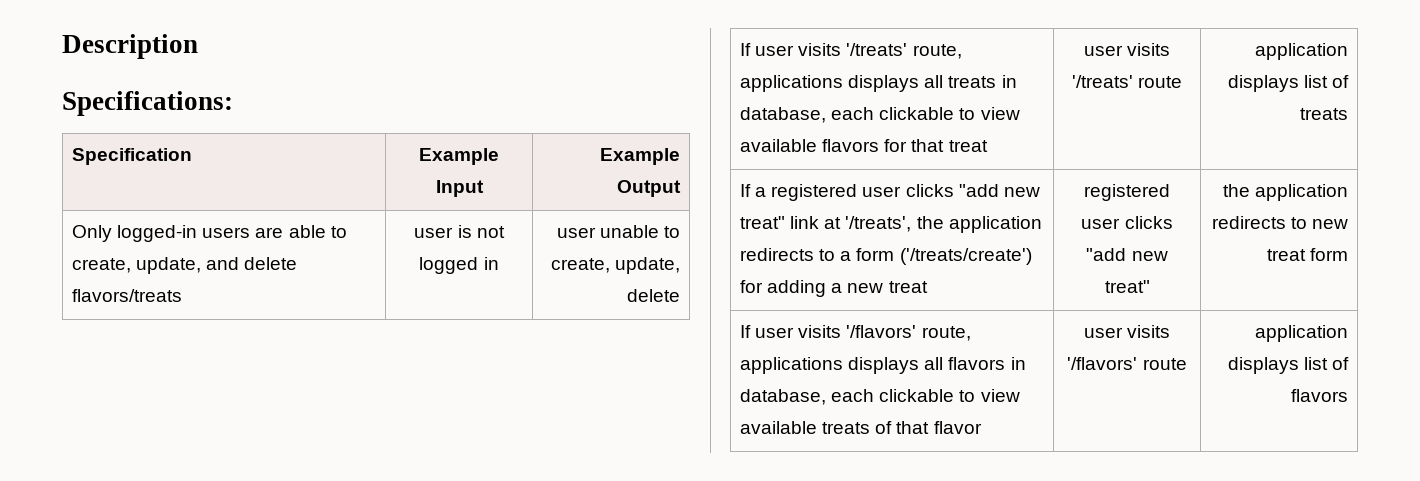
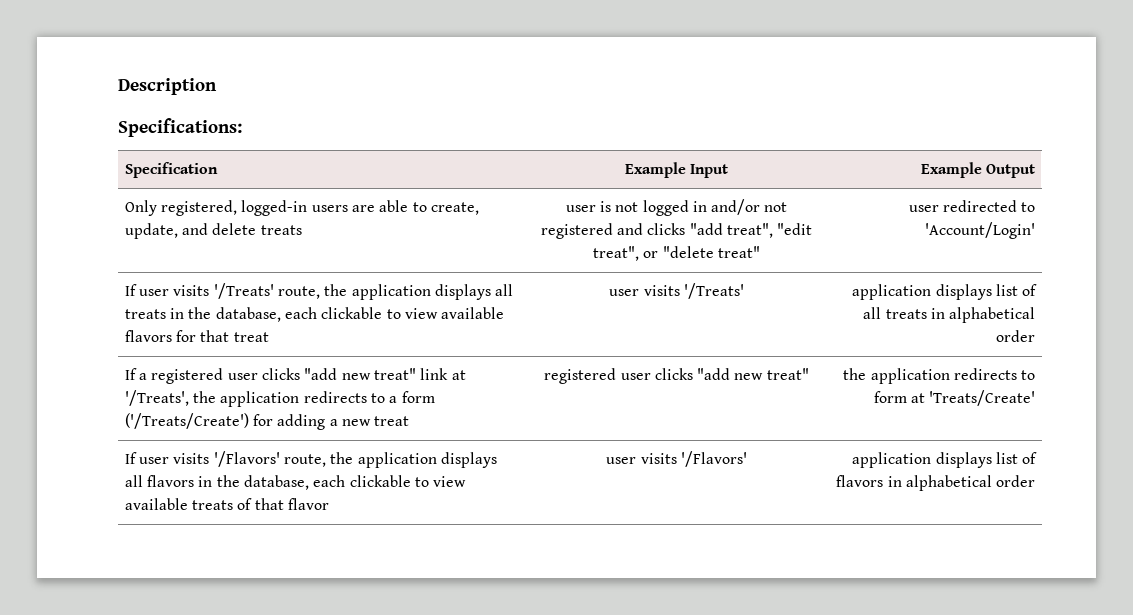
(113, 233) none -> [161,200,238,216] registered,
[72,289,183,302] flavors/treats -> [260,225,302,235] treats
[556,225,680,238] [550,257,680,274] [626,289,680,302] [740,43,962,59] [740,75,844,92] | user unable to create, update, delete // If user visits '/treats' route, applications -> [711,199,788,215] [540,223,813,239] [593,246,760,261] [908,200,1036,212] [925,222,1036,239] [124,283,431,300] and/or not registered and clicks "add treat", "edit treat", or "delete treat" | user redirected to 'Account/Login' // If user visits '/Treats' route, the application
(1017, 81) none -> [188,307,212,319] the
[1071,75,1183,88] [1254,43,1348,60] [1227,75,1349,92] [1299,108,1348,120] '/treats' route | application displays list of treats -> [683,283,744,299] [852,284,1038,300] [863,307,1036,323] [996,330,1036,342] '/Treats' | application displays list of all treats in alphabetical order
[845,216,912,232] '/treats', -> [124,390,189,406] '/Treats',
[899,248,1032,265] ('/treats/create') -> [124,413,249,429] ('/Treats/Create')
[1311,219,1348,229] [1266,248,1348,261] [740,325,971,341] [740,357,844,374] new treat form // If user visits '/flavors' route, applications -> [873,390,1036,406] [124,451,437,468] form at 'Treats/Create' // If user visits '/Flavors' route, the application
(1026, 363) none -> [216,475,240,487] the
[1067,357,1187,370] '/flavors' route -> [680,451,747,467] '/Flavors'
(1348, 395) none -> [887,475,1036,491] in alphabetical order

